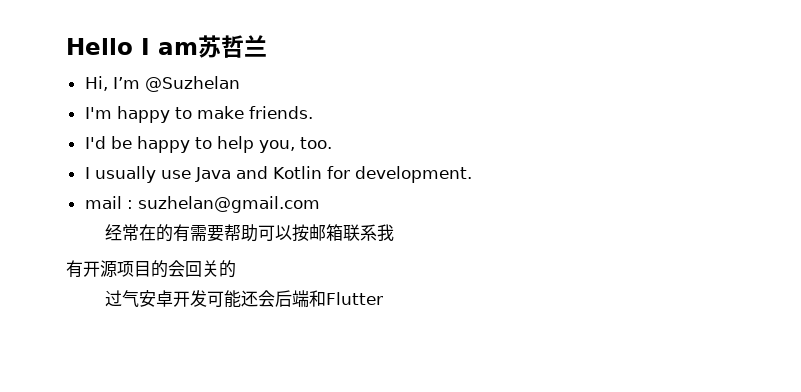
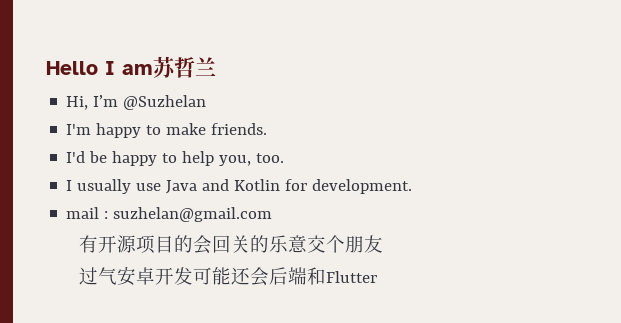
[105,224,395,242] // 经常在的有需要帮助可以按邮箱联系我 -> (273, 214) none
(236, 269) none -> [268,235,383,253] 乐意交个朋友

